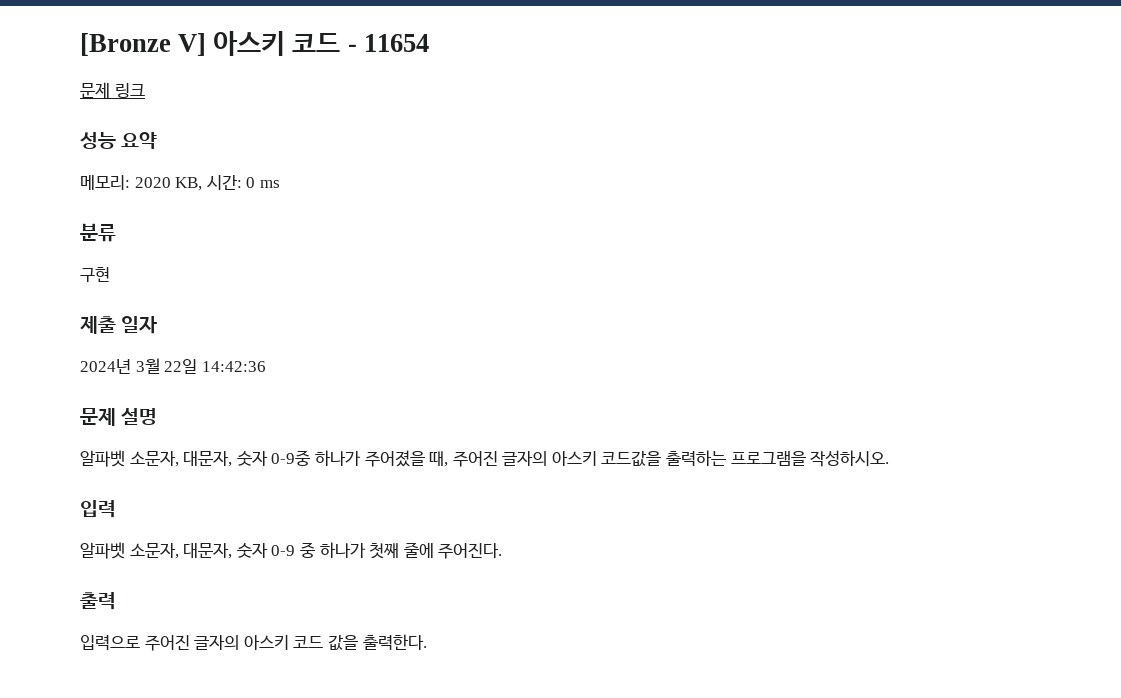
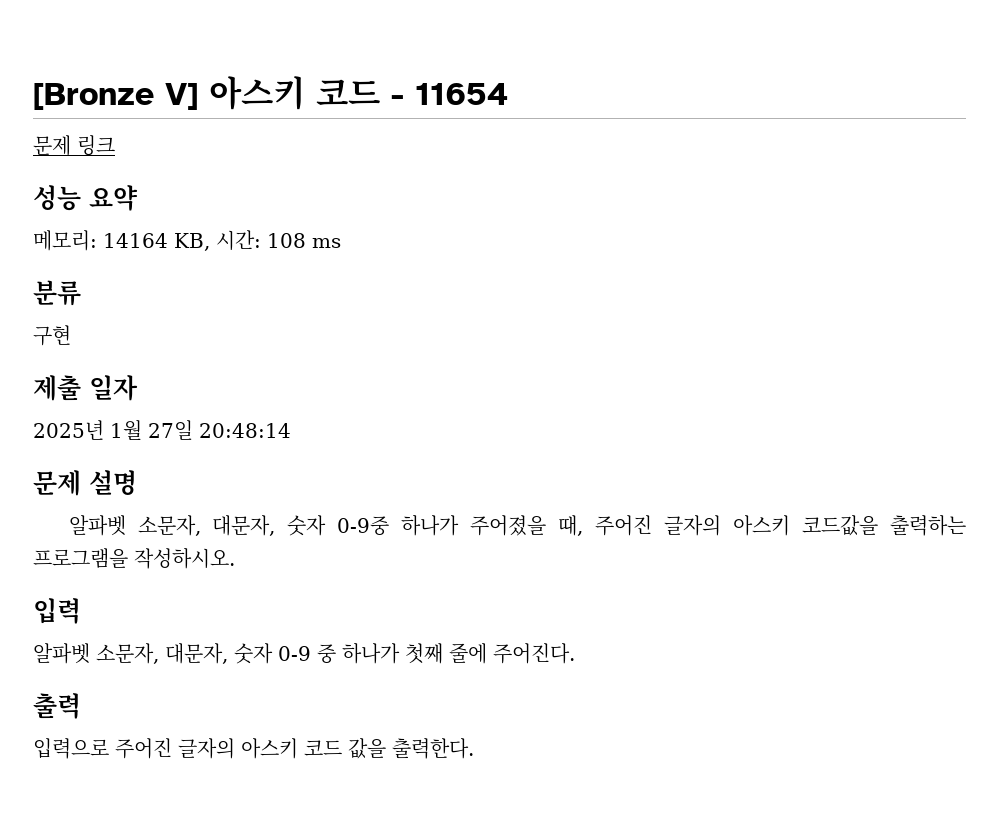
[134,177,171,188] 2020 -> [103,233,168,248] 14164
[246,177,256,188] 0 -> [267,233,306,248] 108
[80,358,266,374] 2024년 3월 22일 14:42:36 -> [33,419,291,440] 2025년 1월 27일 20:48:14

